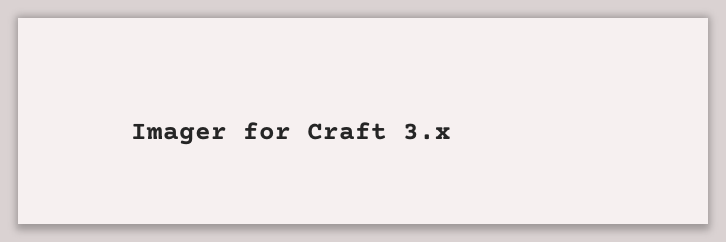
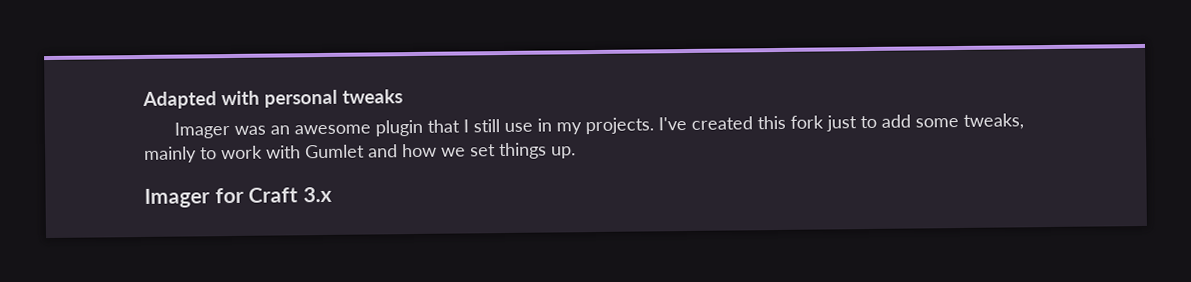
(131, 134) none -> [142,89,404,109] [173,113,1024,139] [144,142,576,163] Adapted with personal tweaks // Imager was an awesome plugin that I still use in my projects. I've created this fork just to add some tweaks, mainly to work with Gumlet and how we set things up. //

